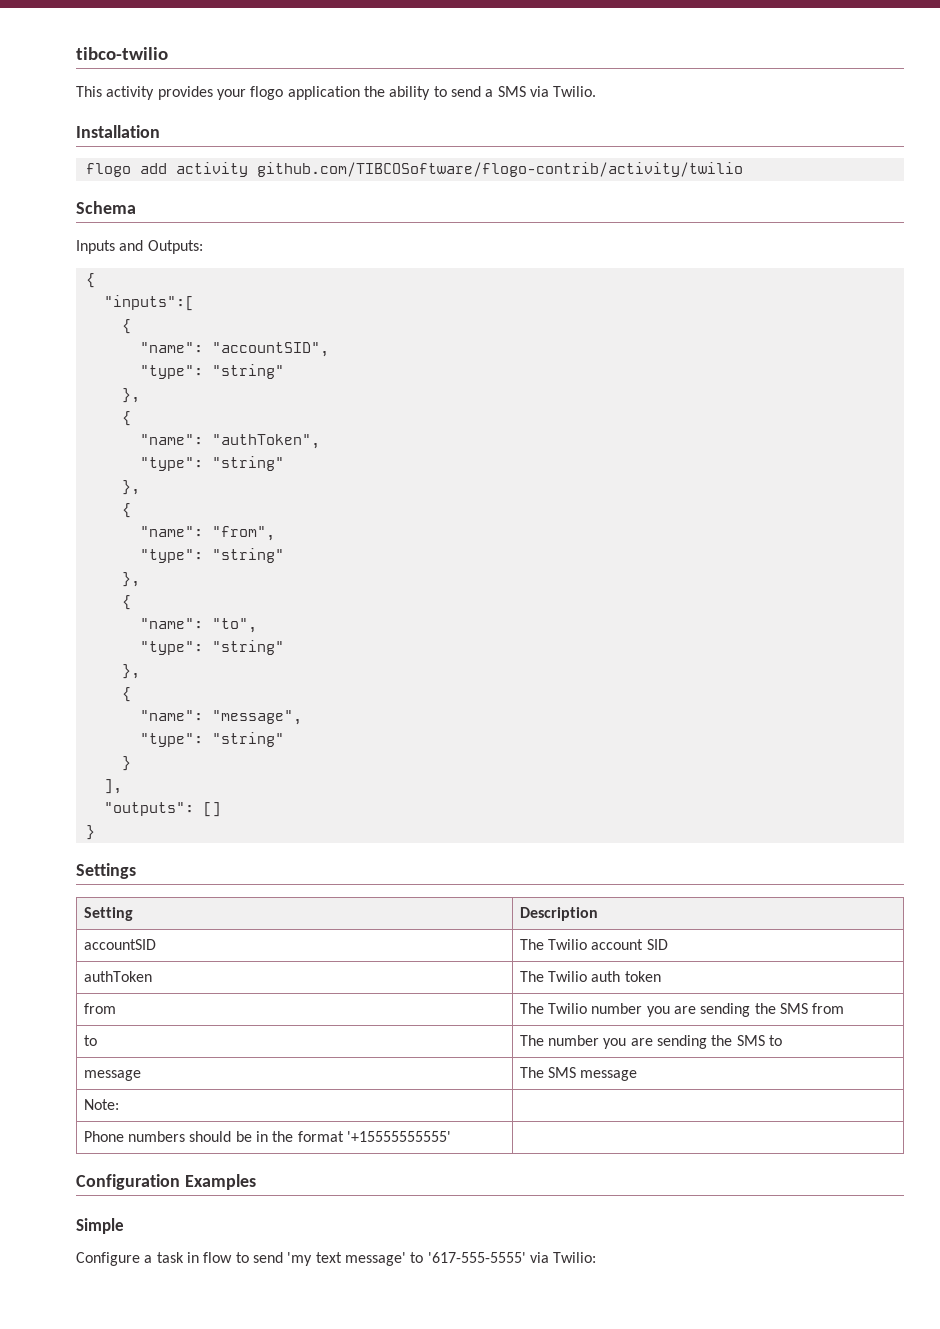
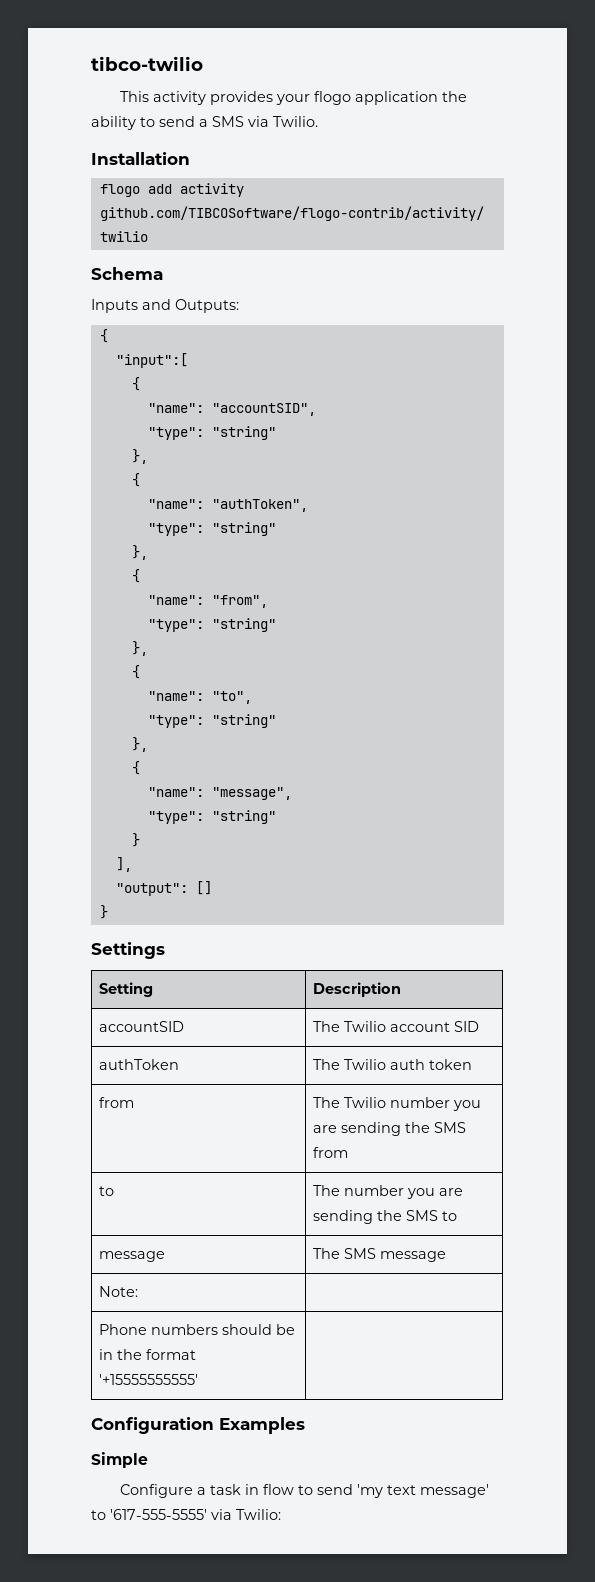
[103,295,194,311] "inputs":[ -> [115,353,188,368] "input":[
[103,802,194,816] "outputs": -> [115,883,188,896] "output":

